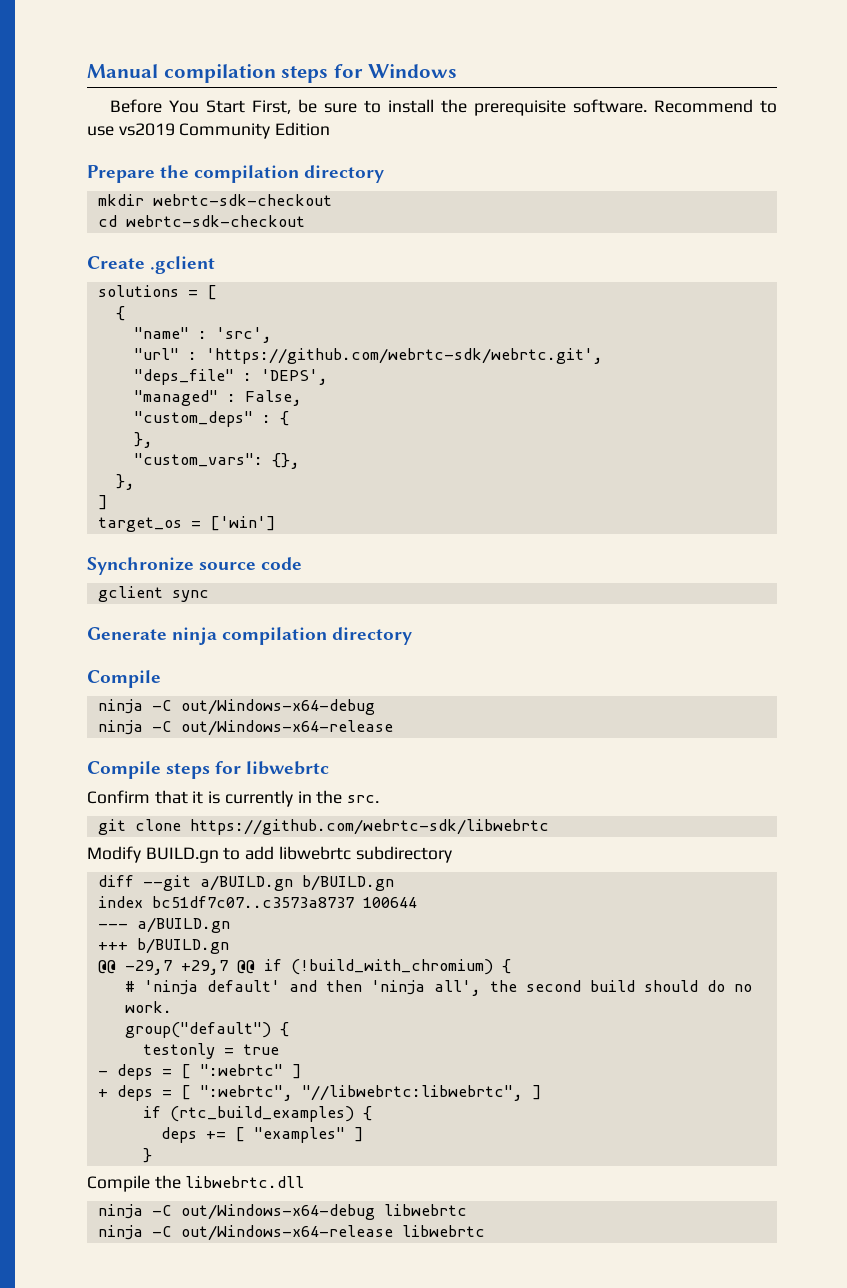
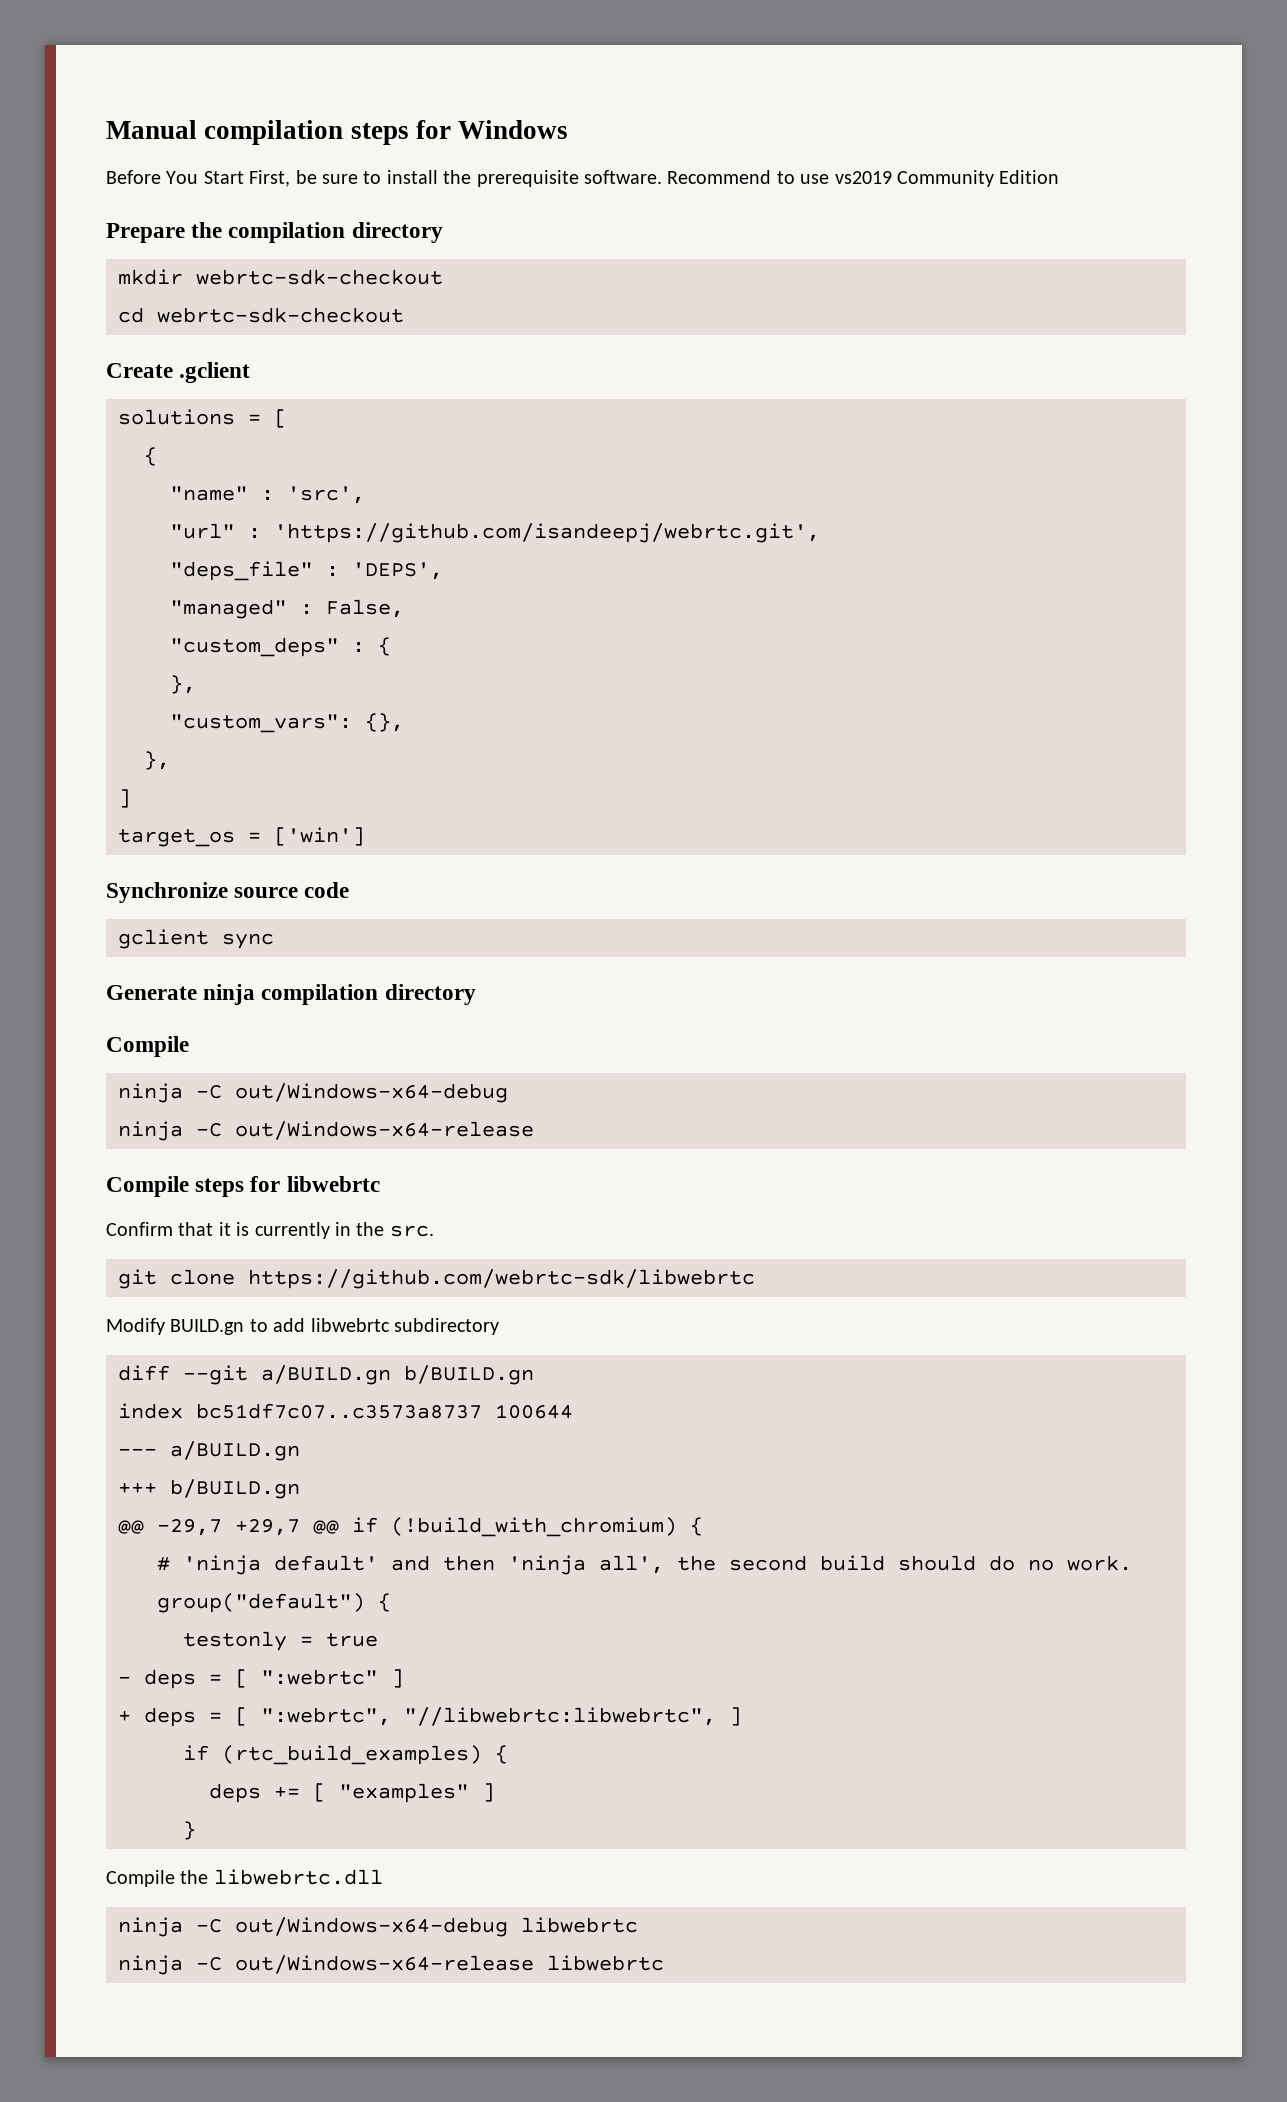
[205,348,603,364] 'https://github.com/webrtc-sdk/webrtc.git', -> [274,523,820,543] 'https://github.com/isandeepj/webrtc.git',

